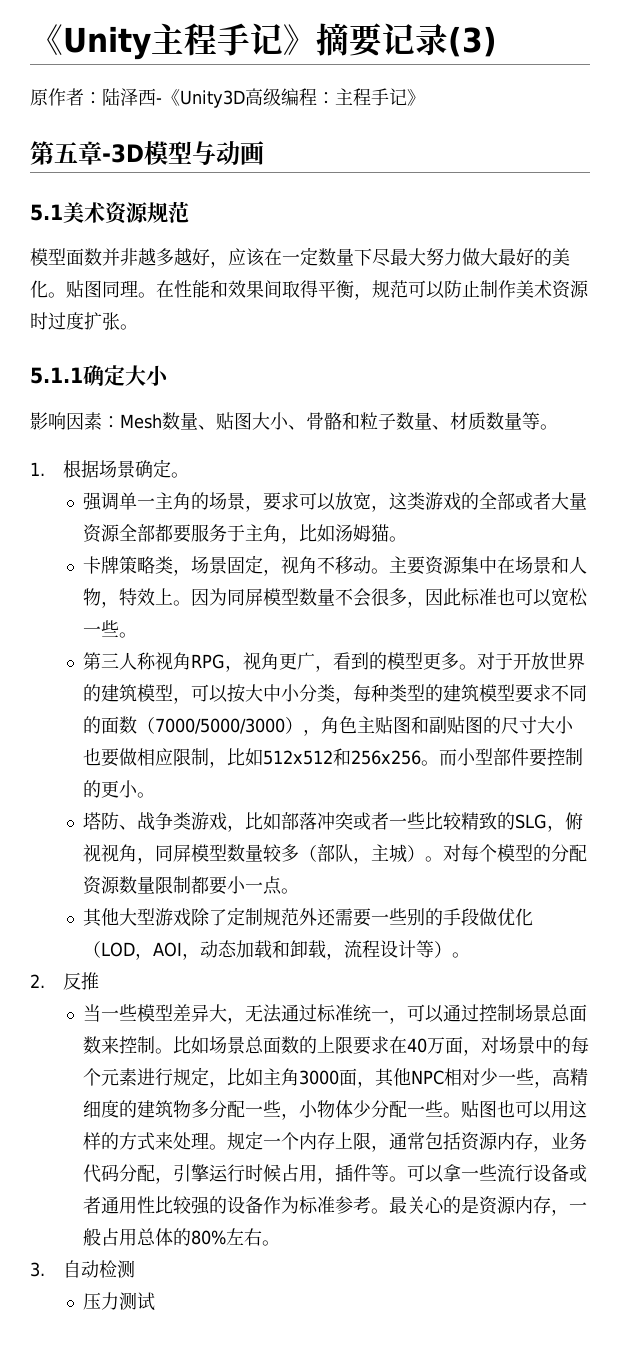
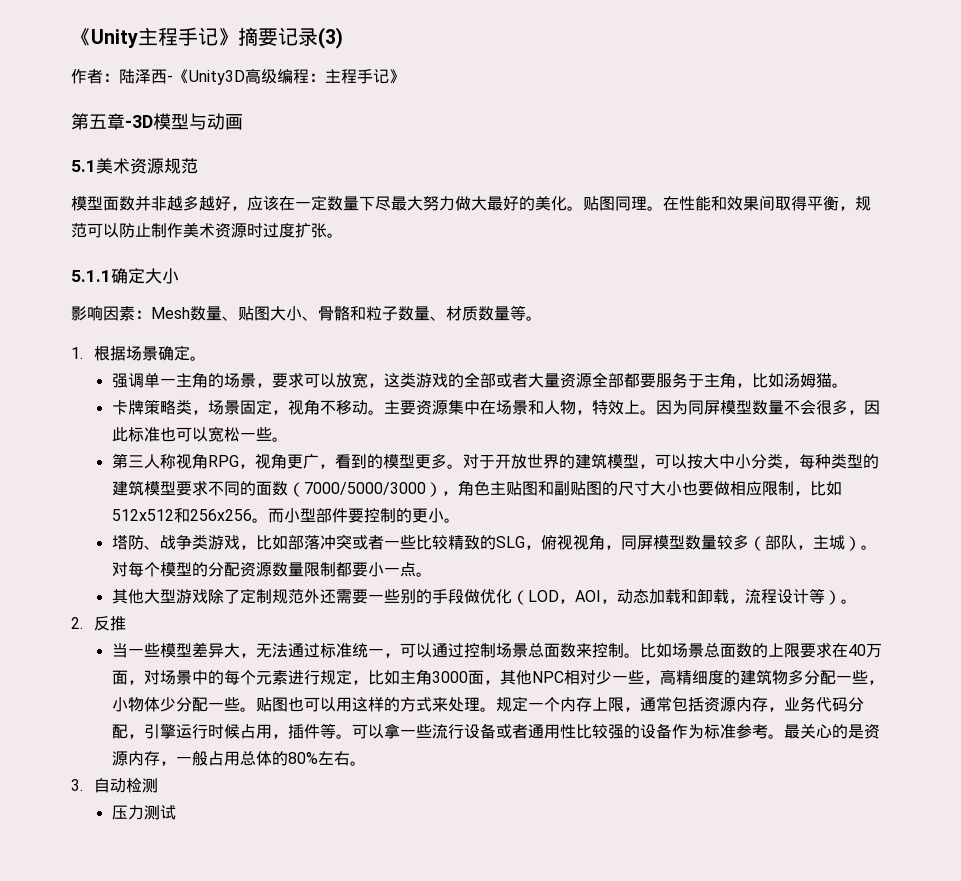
[30,88,48,106] 原 -> (343, 38) none

